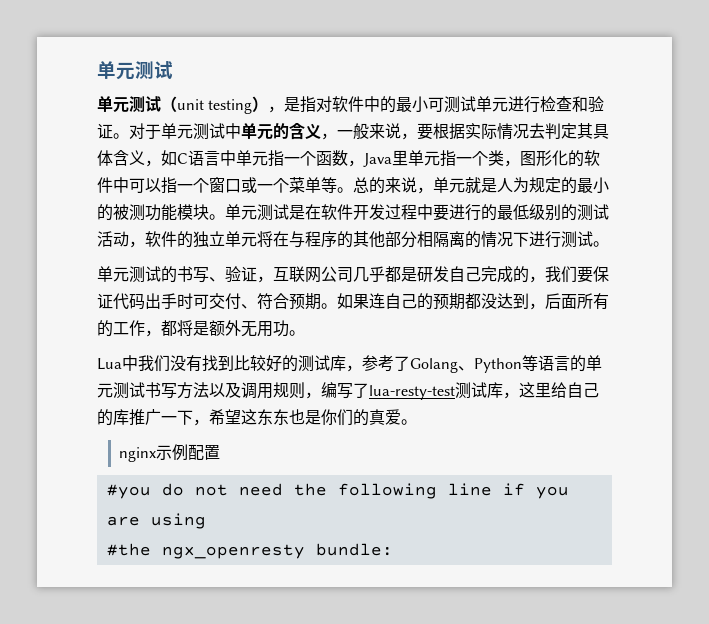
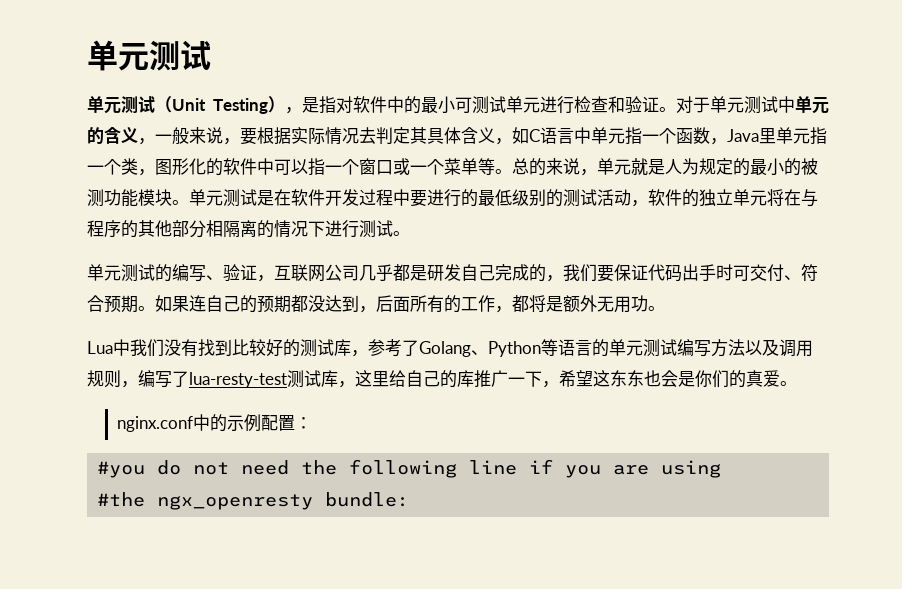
[177,99,253,114] unit testing -> [172,98,268,114] Unit Testing
[177,266,193,282] 书 -> [172,264,189,281] 编
[145,382,161,398] 书 -> [677,339,694,356] 编
(305, 417) none -> [661,370,678,387] 会
[119,447,157,462] nginx -> [117,414,228,432] nginx.conf中的
(221, 452) none -> [295,417,313,429] ：

